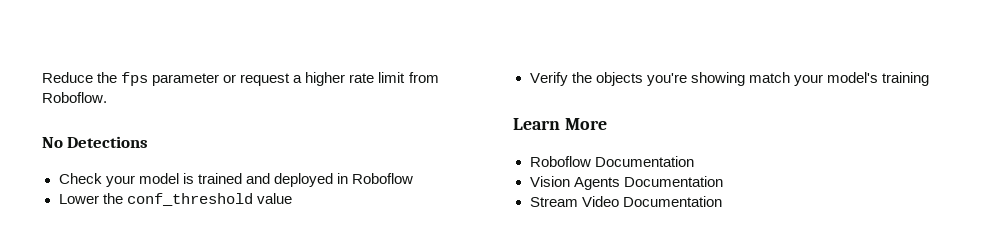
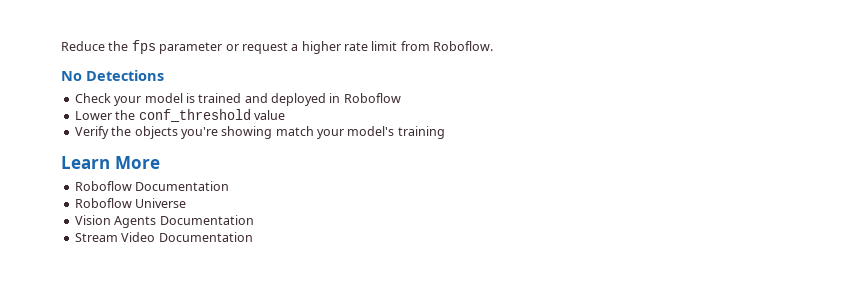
(694, 161) none -> [74,198,187,208] // Roboflow Universe

